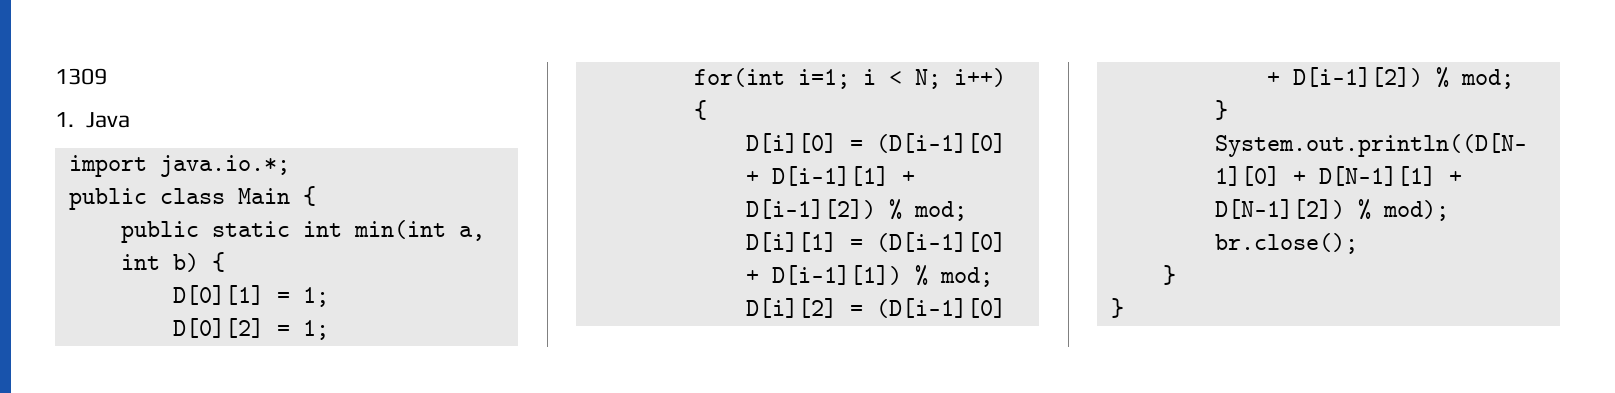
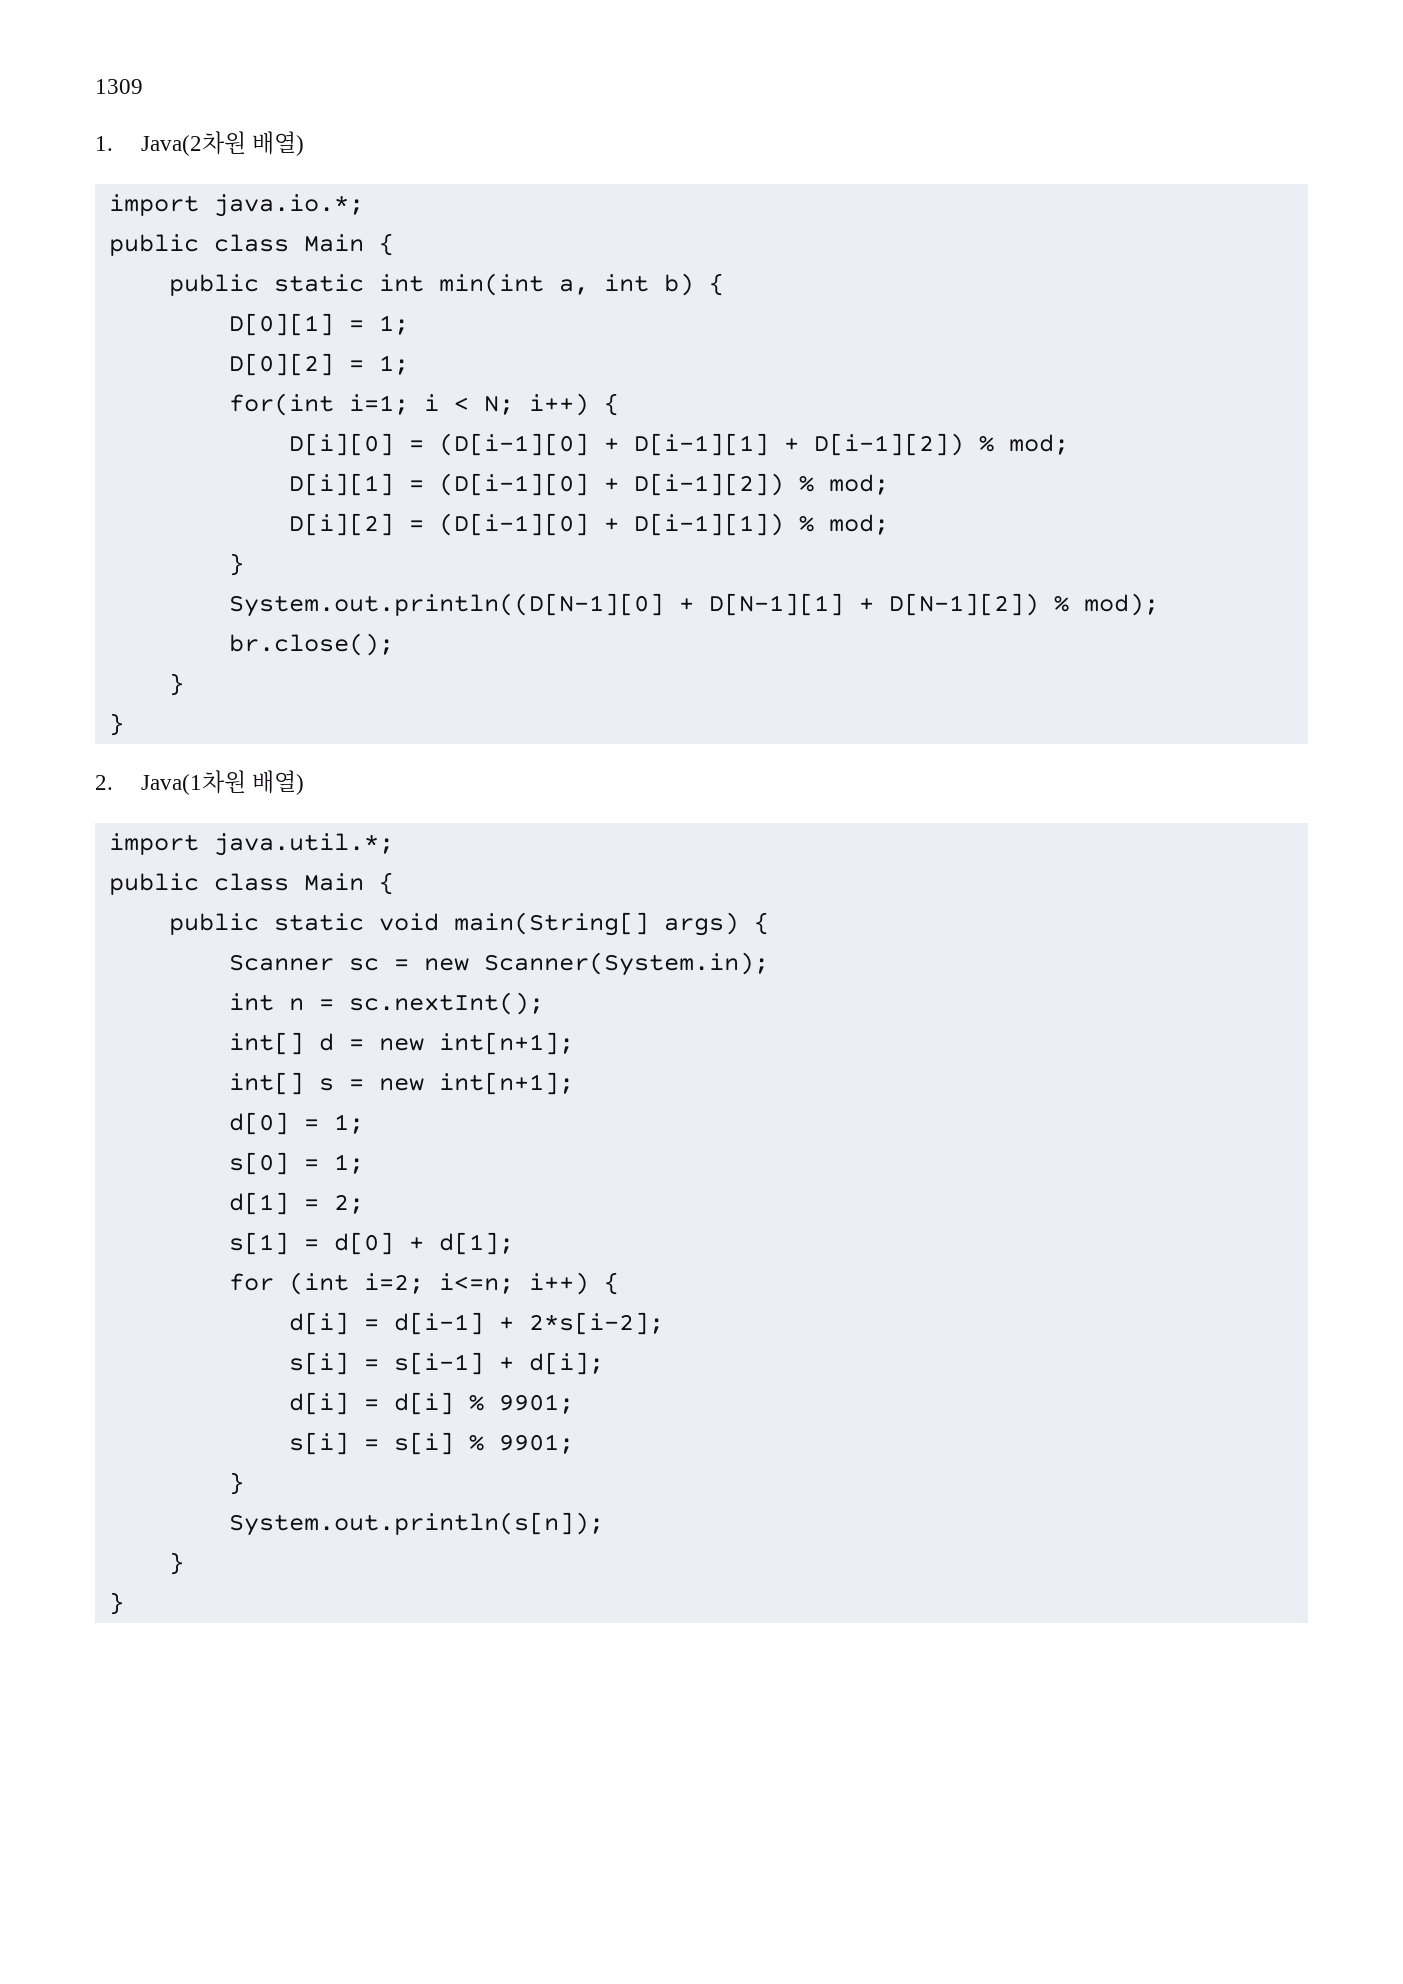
[85,112,130,128] Java -> [140,131,305,156] Java(2차원 배열)
[771,265,902,285] D[i-1][1]) -> [633,473,784,496] D[i-1][2])
[1292,67,1423,87] D[i-1][2]) -> [633,513,784,536] D[i-1][1])
(1124, 308) none -> [95,770,305,795] [108,833,394,856] [108,872,394,895] [168,912,769,936] [228,952,769,976] [228,992,544,1015] [228,1032,574,1055] [228,1072,574,1095] [228,1112,364,1135] [228,1152,364,1175] [228,1192,364,1215] [228,1232,514,1255] [228,1272,619,1295] [288,1312,664,1335] [288,1352,604,1375] [288,1392,574,1415] [288,1432,574,1455] [228,1472,244,1495] [228,1512,604,1536] [168,1552,184,1575] [108,1592,124,1615] // 2. Java(1차원 배열) // import java.util.*; // public class Main { // public static void main(String[] args) { // Scanner sc = new Scanner(System.in); // int n = sc.nextInt(); // int[] d = new int[n+1]; // int[] s = new int[n+1]; // d[0] = 1; // s[0] = 1; // d[1] = 2; // s[1] = d[0] + d[1]; // for (int i=2; i<=n; i++) { // d[i] = d[i-1] + 2*s[i-2]; // s[i] = s[i-1] + d[i]; // d[i] = d[i] % 9901; // s[i] = s[i] % 9901; // } // System.out.println(s[n]); // } // }

